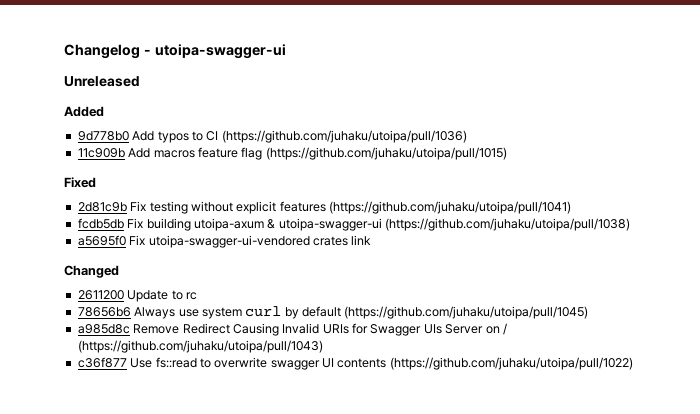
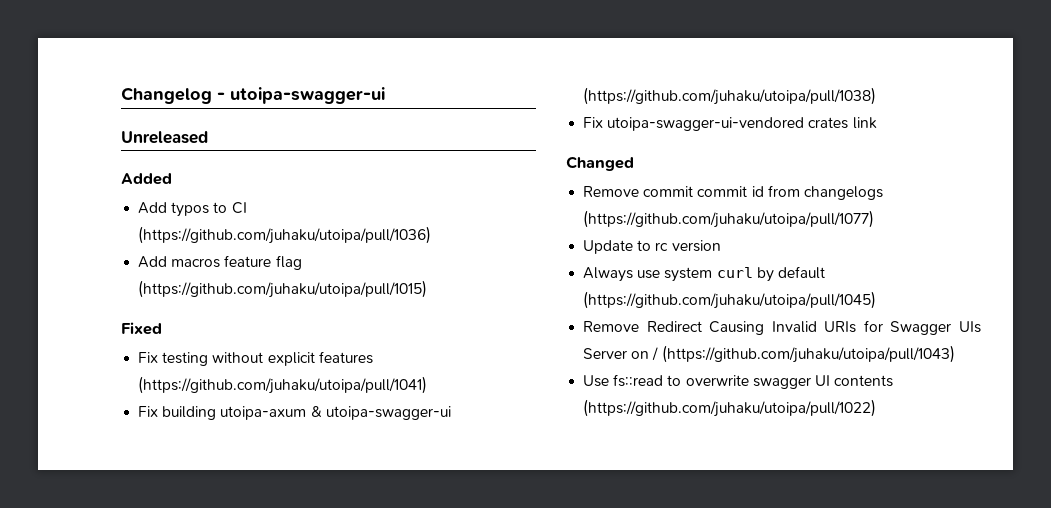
[77,131,129,141] 9d778b0 -> (172, 179) none
[77,148,125,158] 11c909b -> (432, 235) none
[77,202,127,212] 2d81c9b -> (162, 328) none
[77,218,124,229] fcdb5db -> (428, 385) none
[77,235,126,246] a5695f0 -> (877, 96) none
[77,290,124,300] 2611200 -> [583,185,883,200] [583,210,875,228] Remove commit commit id from changelogs (https://github.com/juhaku/utoipa/pull/1077) //
[77,307,131,317] // 78656b6 -> [671,240,721,252] version //
[77,324,130,334] a985d8c -> (877, 300) none
[77,357,127,368] c36f877 -> (955, 354) none

